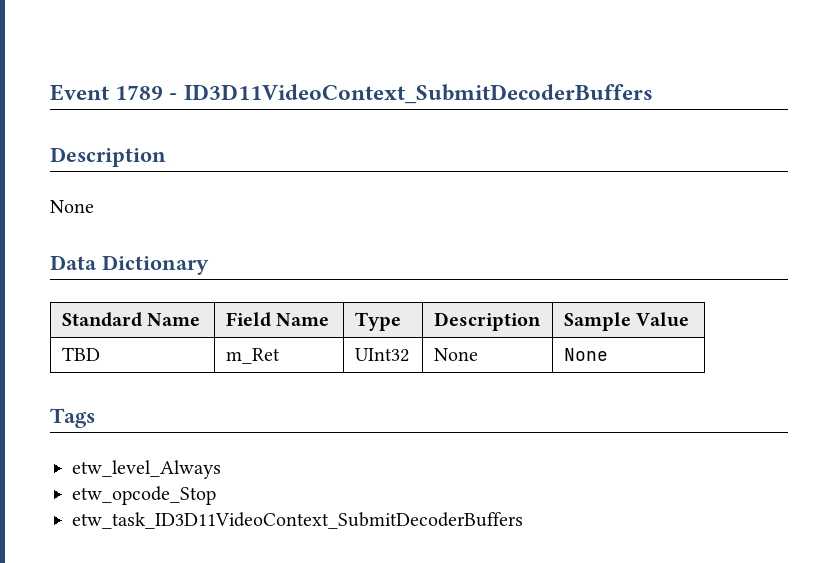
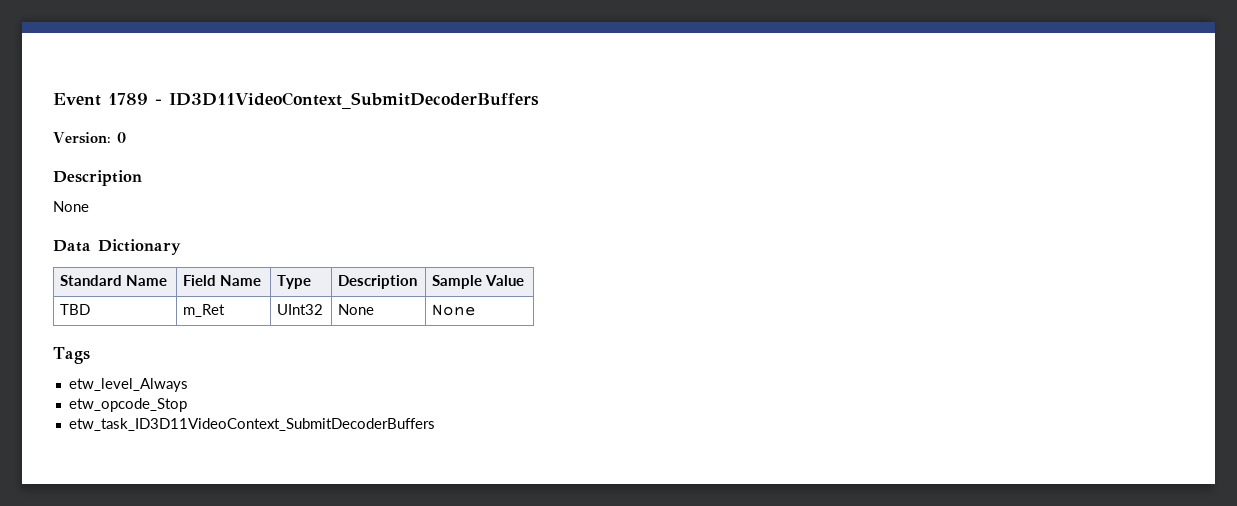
(653, 94) none -> [53,132,126,144] // Version: 0

